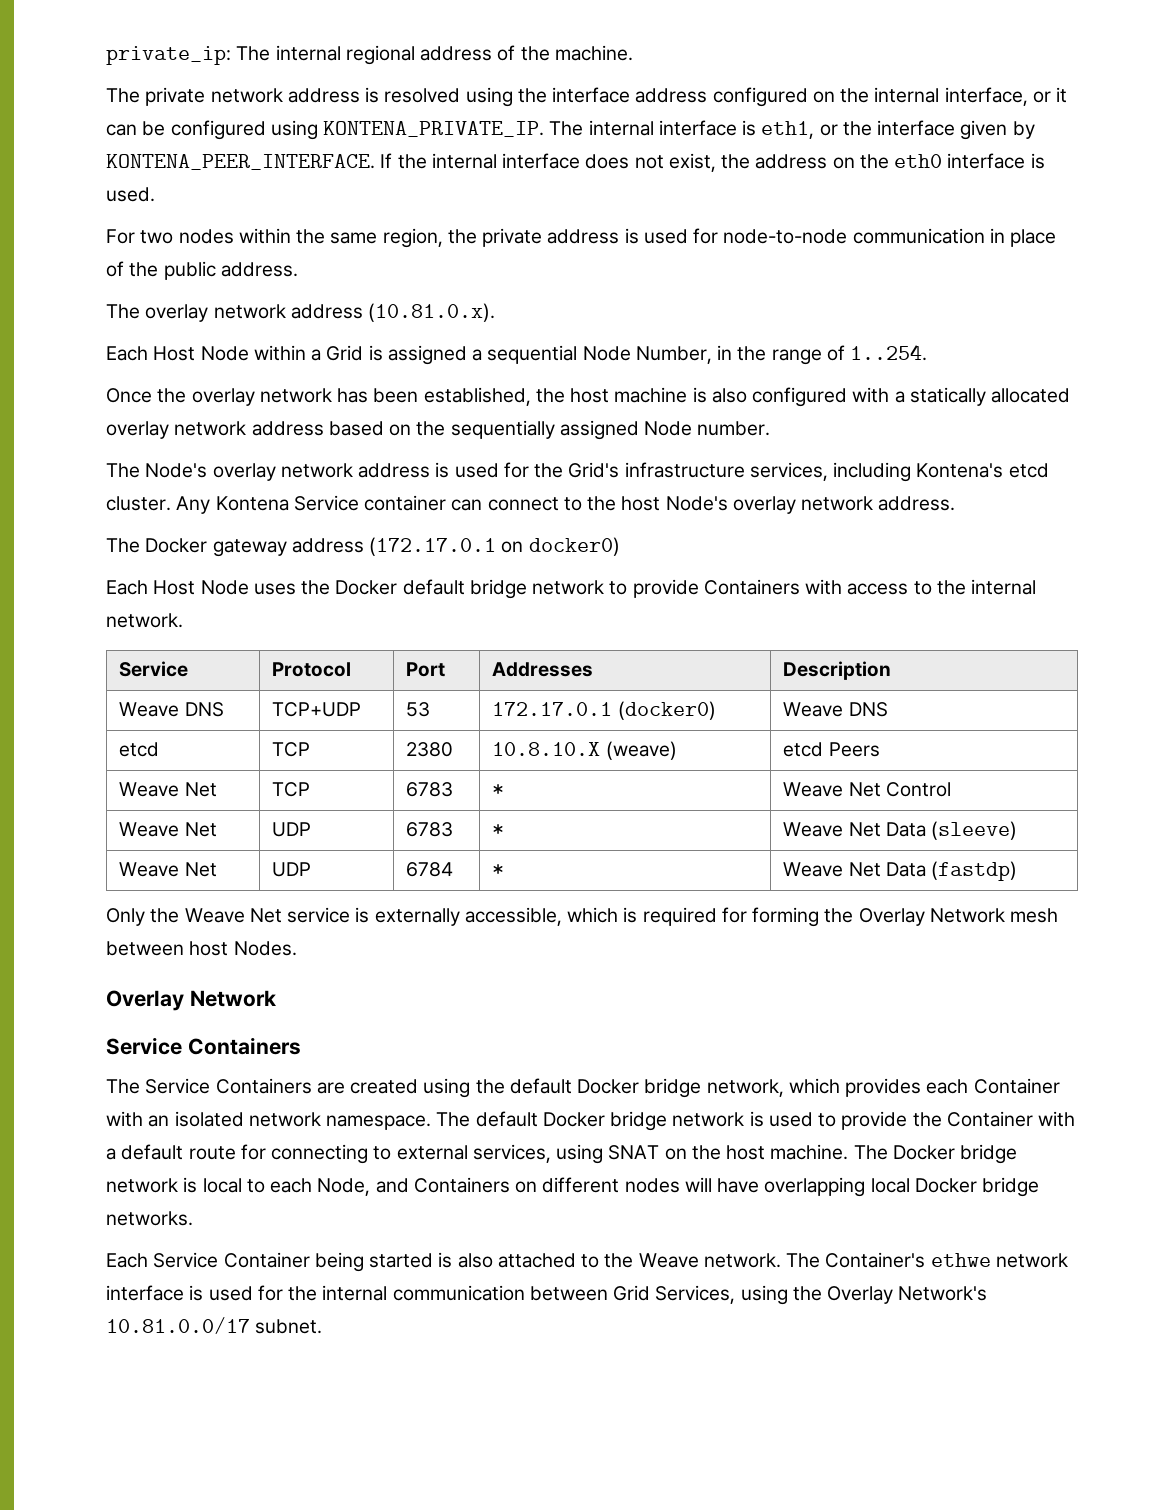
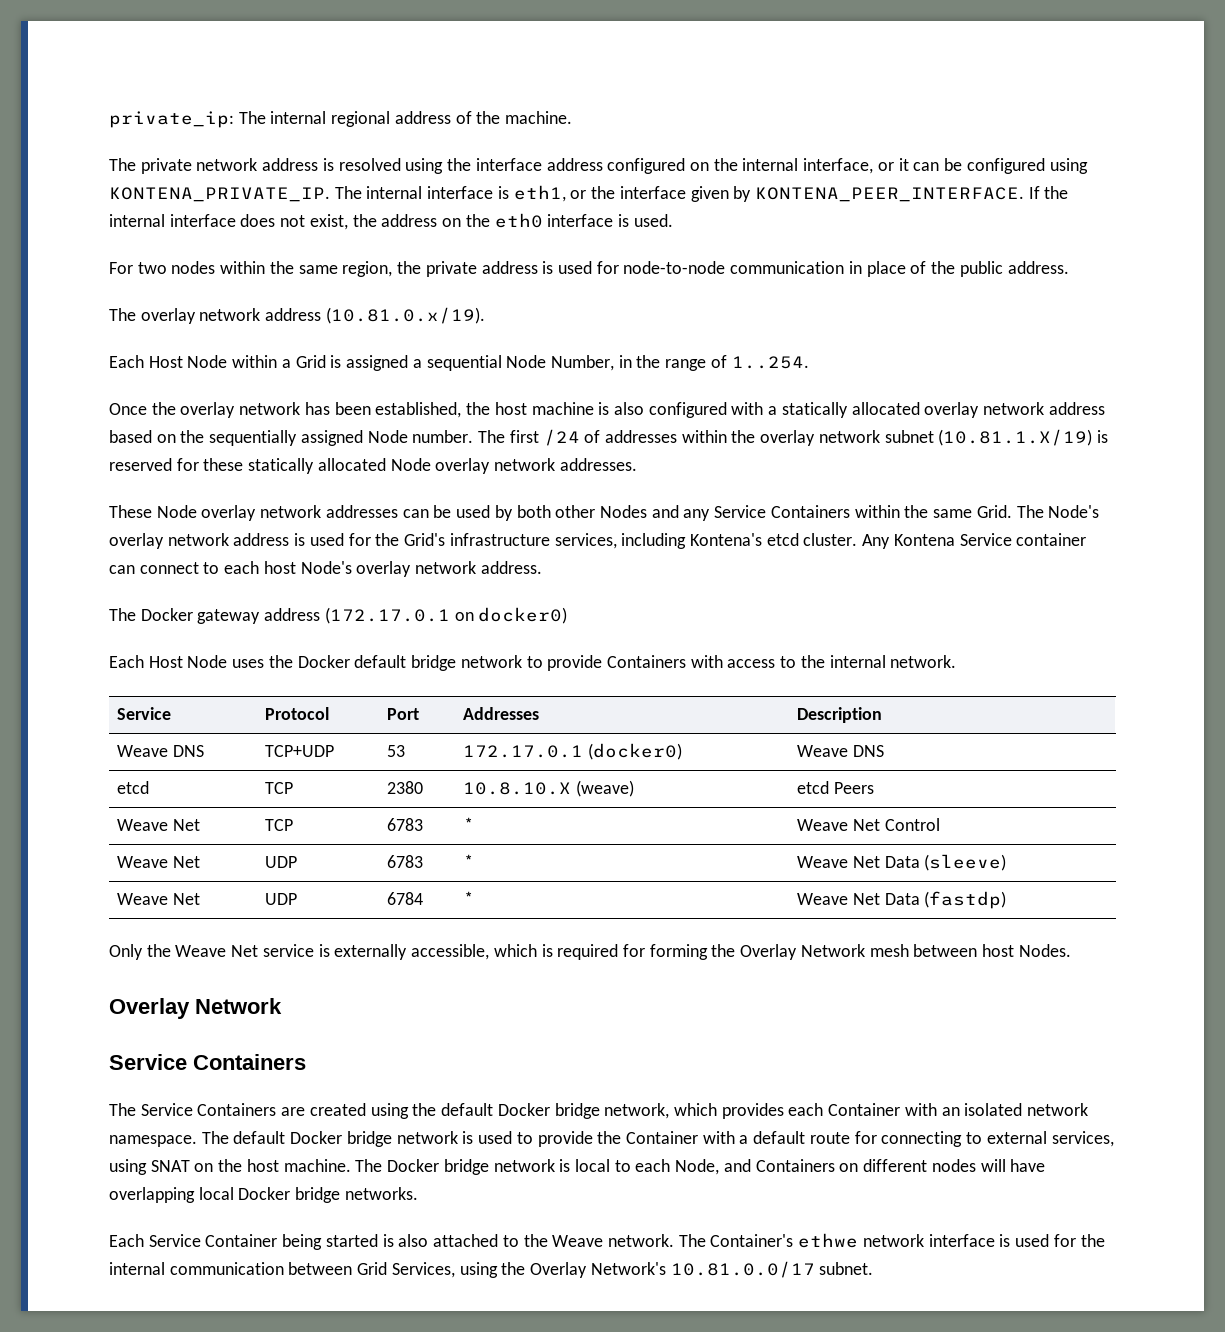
[368,303,496,322] (10.81.0.x). -> [325,307,485,324] (10.81.0.x/19).
(771, 428) // -> [478,429,1109,446] [109,458,637,474] [109,505,1012,521] The first /24 of addresses within the overlay network subnet (10.81.1.X/19) is reserved for these statically allocated Node overlay network addresses. // These Node overlay network addresses can be used by both other Nodes and any Service Containers within the same Grid.
[587,496,617,511] the -> [224,561,260,574] each

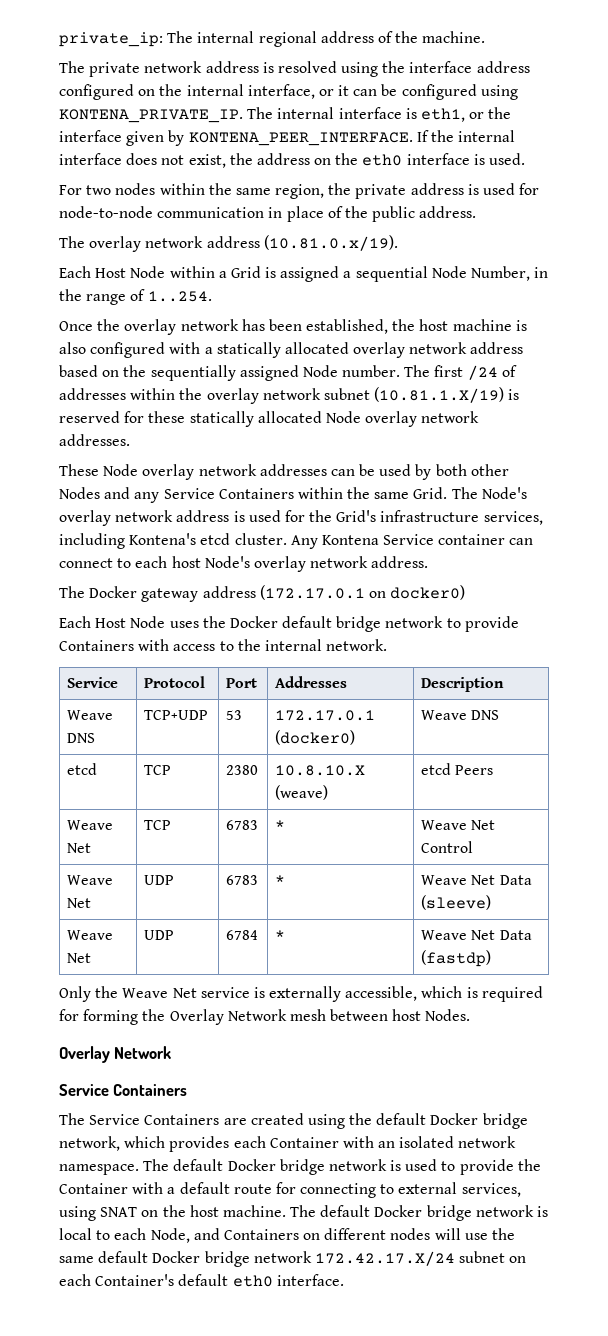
(383, 1165) none -> [320,1205,371,1217] default
[1010,1159,1046,1172] [109,1187,418,1203] [109,1233,1105,1250] [109,1261,874,1278] have overlapping local Docker bridge networks. // Each Service Container being started is also attached to the Weave network. The Container's ethwe network interface is used for the internal communication between Grid Services, using the Overlay Network's 10.81.0.0/17 subnet. -> [464,1228,516,1240] [59,1251,527,1267] [59,1274,344,1287] use the same default Docker bridge network 172.42.17.X/24 subnet on each Container's default eth0 interface.

